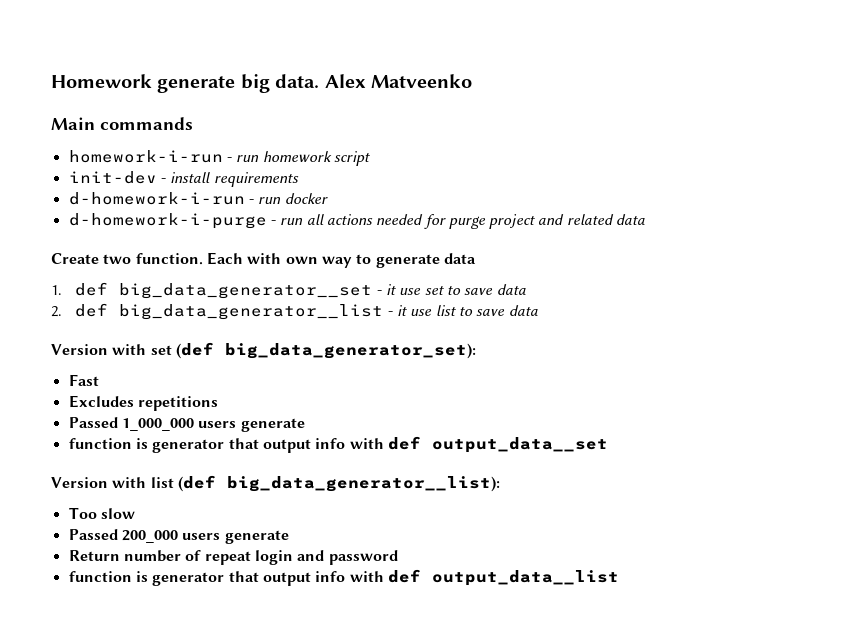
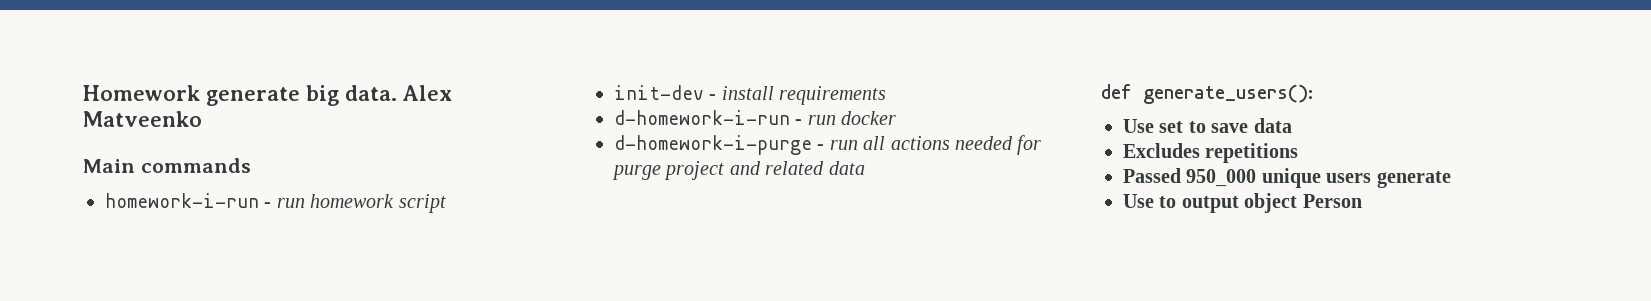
[51,252,476,268] [51,282,526,299] [51,303,538,320] [51,342,476,359] [68,374,99,386] Create two function. Each with own way to generate data // 1. def big_data_generator__set - it use set to save data // 2. def big_data_generator__list - it use list to save data // Version with set (def big_data_generator_set): // Fast -> [1101,84,1313,104] [1123,118,1292,133] def generate_users(): // Use set to save data
[121,418,305,432] [68,436,608,453] [51,475,500,492] [68,507,135,519] [68,529,289,544] [68,550,398,565] [68,569,619,586] 1_000_000 users generate // function is generator that output info with def output_data__set // Version with list (def big_data_generator__list): // Too slow // Passed 200_000 users generate // Return number of repeat login and password // function is generator that output info with def output_data__list -> [1186,168,1451,188] [1123,193,1362,213] 950_000 unique users generate // Use to output object Person

